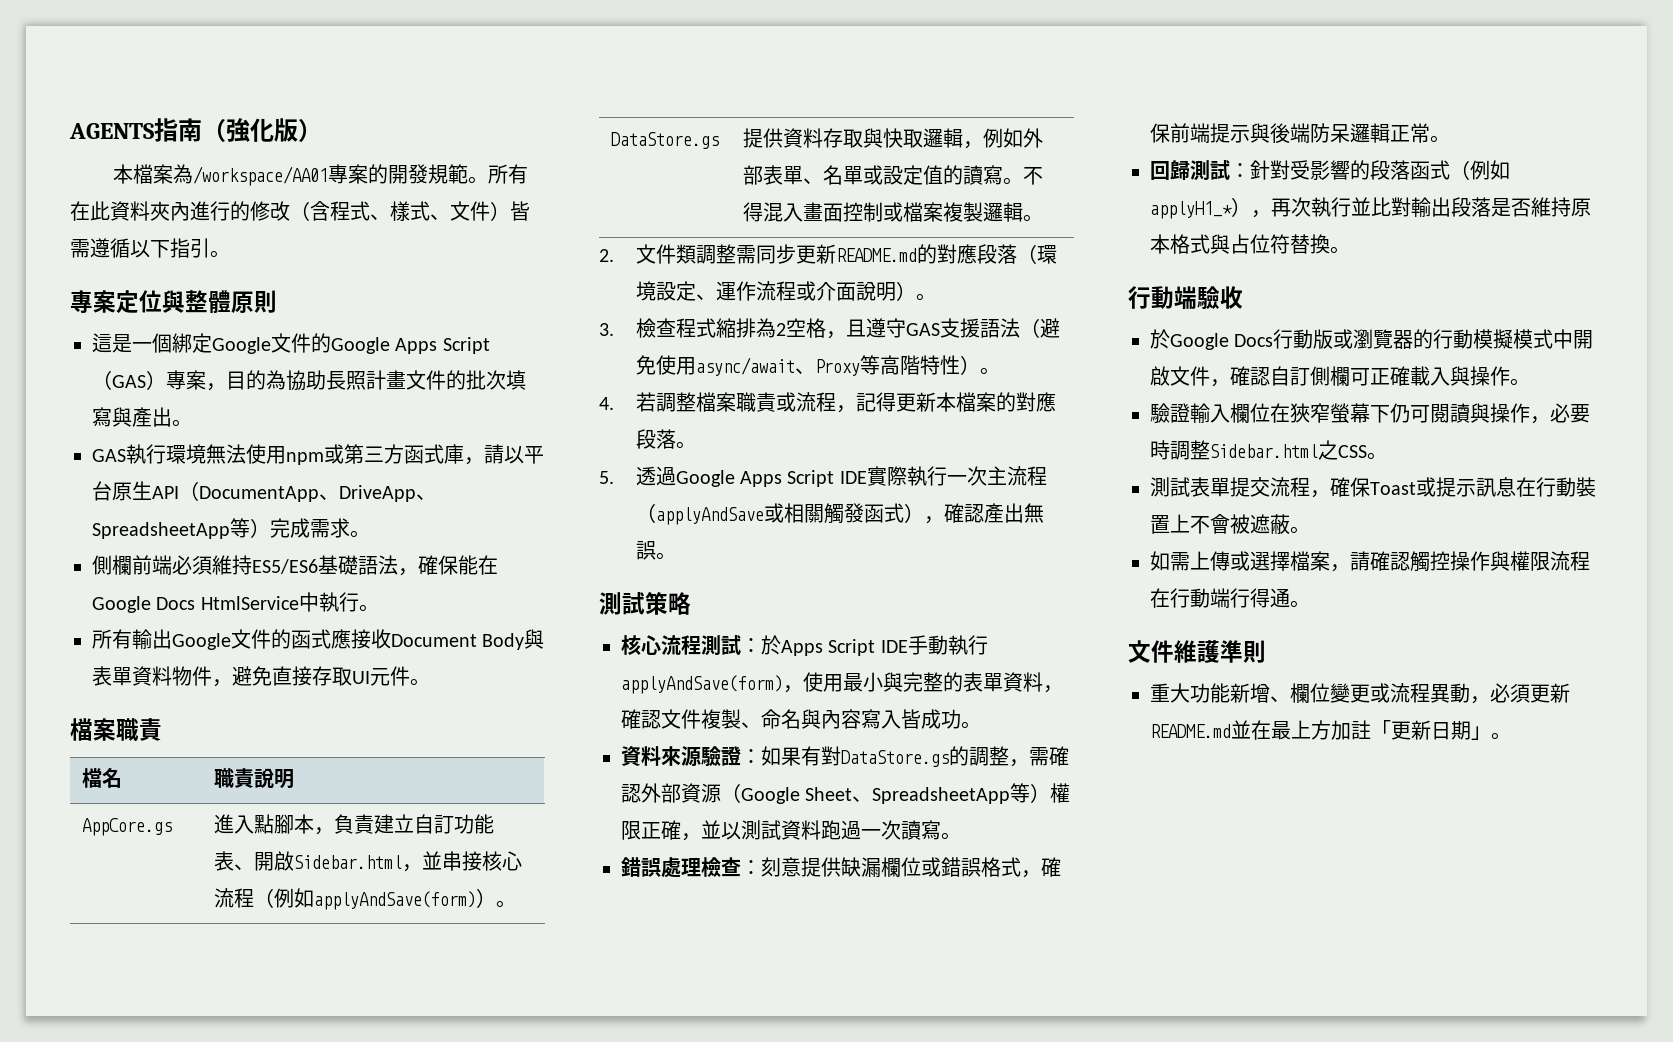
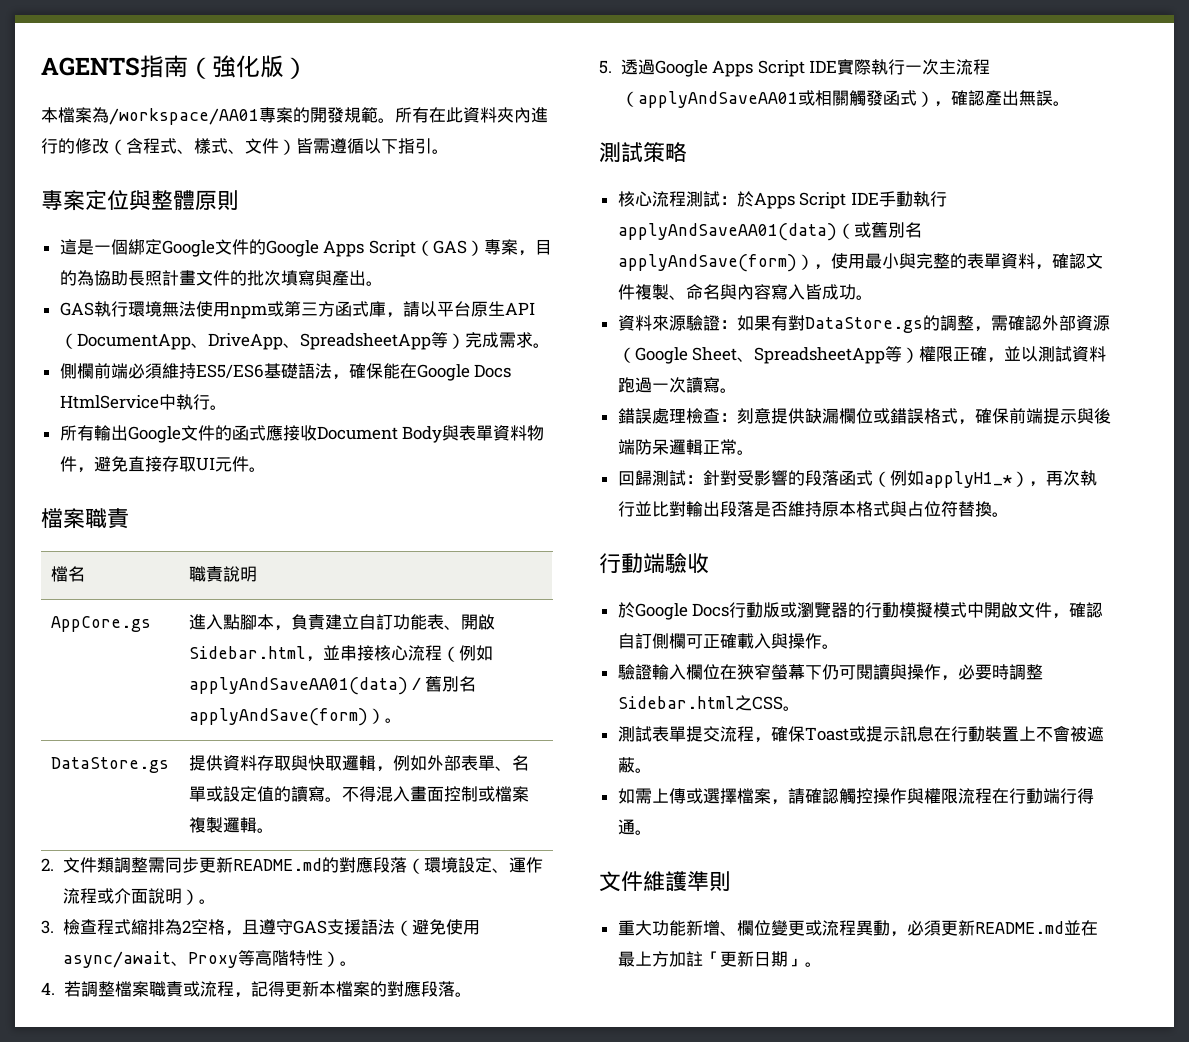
(314, 898) none -> [188,676,476,695] applyAndSaveAA01(data)／舊別名
[655,507,764,525] applyAndSave -> [637,91,798,108] applyAndSaveAA01
[621,675,783,694] applyAndSave(form) -> [617,222,922,241] [617,254,814,272] applyAndSaveAA01(data)（或舊別名applyAndSave(form)）

